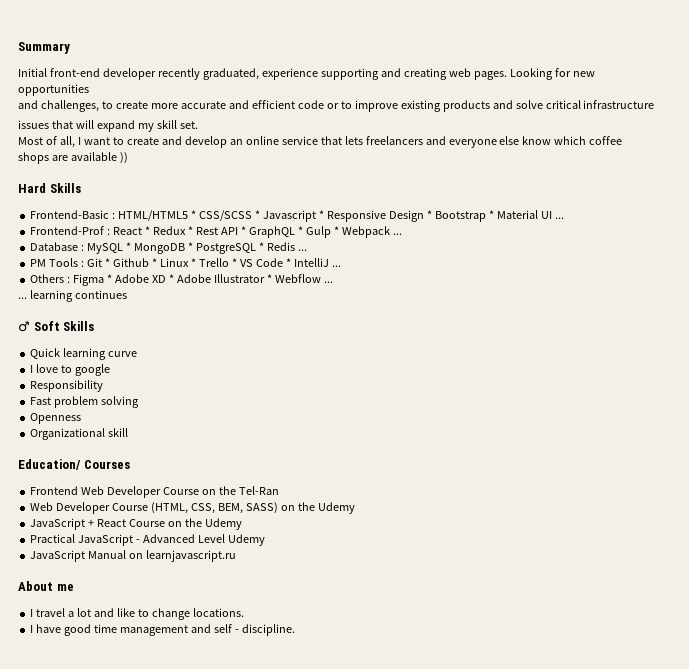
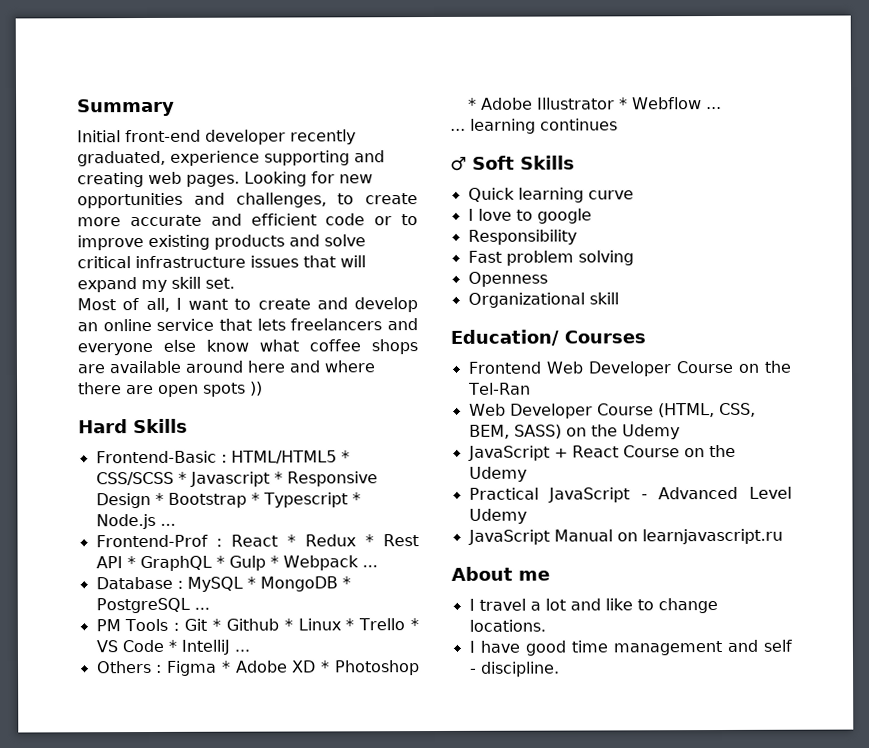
(89, 90) // -> (183, 200) none
(655, 104) // -> (246, 262) none
[554,136,587,145] which -> [259,339,299,352] what
(117, 156) none -> [185,360,375,373] [78,382,246,397] around here and where there are open spots
[496,210,552,219] Material UI -> [262,492,361,508] [95,513,156,530] Typescript * Node.js
[258,242,295,251] * Redis -> (190, 605) none
(174, 278) none -> [334,660,420,676] [467,97,477,110] Photoshop *

